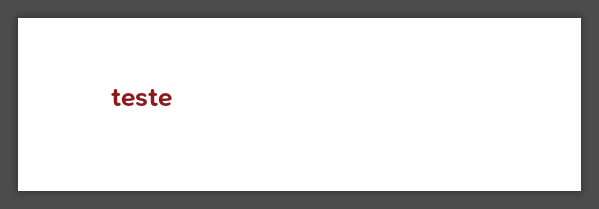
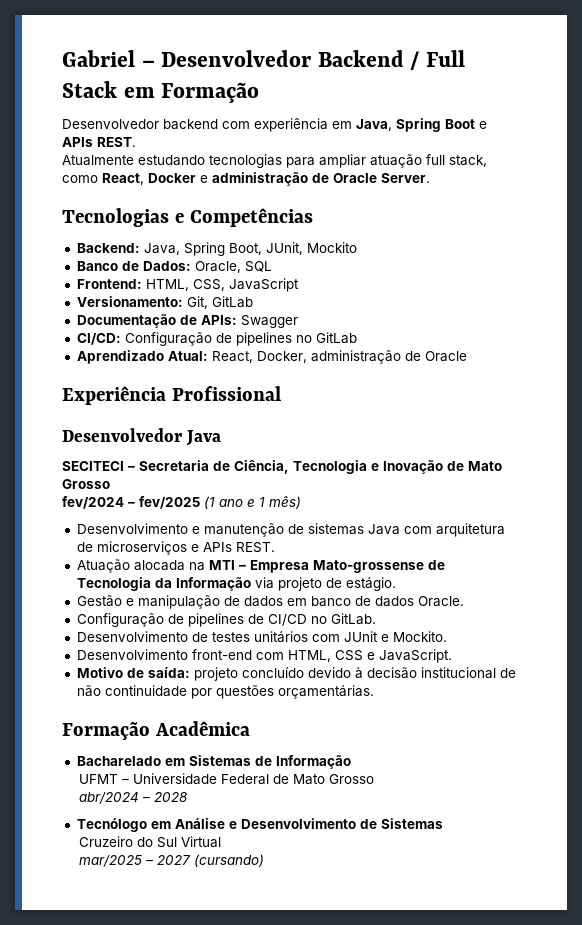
[111,88,172,107] teste -> [62,50,466,70] [62,81,260,103] [62,118,487,132] [62,137,136,147] [62,154,487,168] [62,172,430,186] [62,208,313,227] [76,242,357,256] [76,261,272,273] [76,278,299,292] [76,296,253,309] [76,314,298,328] [76,332,357,346] [76,350,467,364] [62,386,281,405] [62,428,222,446] [62,460,502,474] [62,479,110,489] [62,496,301,509] [76,523,505,537] [76,541,275,555] [76,559,445,573] [76,577,396,591] [76,595,464,609] [76,613,376,627] [76,631,447,643] [76,649,452,663] [76,667,516,681] [76,685,374,699] [62,721,250,740] [76,755,351,769] [79,773,375,785] [79,792,189,804] [76,818,443,832] [79,836,222,848] [79,854,265,867] Gabriel – Desenvolvedor Backend / Full Stack em Formação // Desenvolvedor backend com experiência em Java, Spring Boot e APIs REST. // Atualmente estudando tecnologias para ampliar atuação full stack, como React, Docker e administração de Oracle Server. // Tecnologias e Competências // Backend: Java, Spring Boot, JUnit, Mockito // Banco de Dados: Oracle, SQL // Frontend: HTML, CSS, JavaScript // Versionamento: Git, GitLab // Documentação de APIs: Swagger // CI/CD: Configuração de pipelines no GitLab // Aprendizado Atual: React, Docker, administração de Oracle // Experiência Profissional // Desenvolvedor Java // SECITECI – Secretaria de Ciência, Tecnologia e Inovação de Mato Grosso // fev/2024 – fev/2025 (1 ano e 1 mês) // Desenvolvimento e manutenção de sistemas Java com arquitetura de microserviços e APIs REST. // Atuação alocada na MTI – Empresa Mato-grossense de Tecnologia da Informação via projeto de estágio. // Gestão e manipulação de dados em banco de dados Oracle. // Configuração de pipelines de CI/CD no GitLab. // Desenvolvimento de testes unitários com JUnit e Mockito. // Desenvolvimento front-end com HTML, CSS e JavaScript. // Motivo de saída: projeto concluído devido à decisão institucional de não continuidade por questões orçamentárias. // Formação Acadêmica // Bacharelado em Sistemas de Informação // UFMT – Universidade Federal de Mato Grosso // abr/2024 – 2028 // Tecnólogo em Análise e Desenvolvimento de Sistemas // Cruzeiro do Sul Virtual // mar/2025 – 2027 (cursando)

